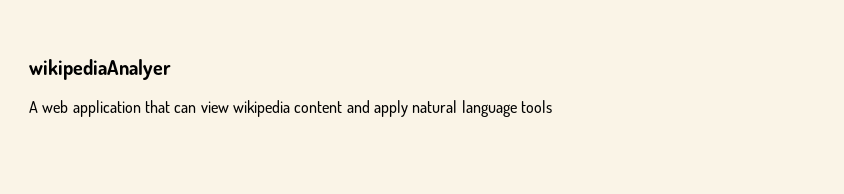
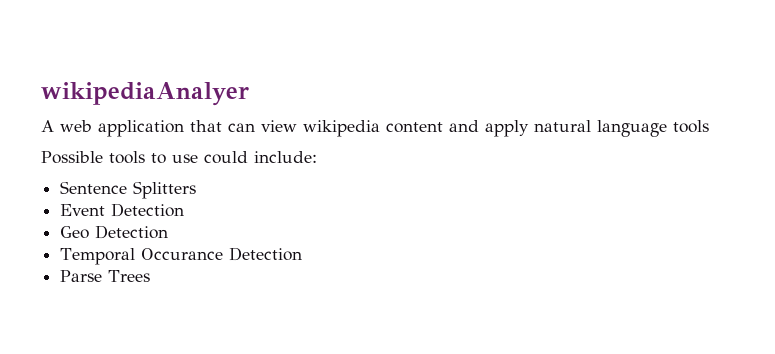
(552, 106) none -> [41,151,317,164] [60,181,197,199] [60,203,185,217] [60,225,169,239] [60,247,303,265] [60,270,151,282] // Possible tools to use could include: // Sentence Splitters // Event Detection // Geo Detection // Temporal Occurance Detection // Parse Trees

